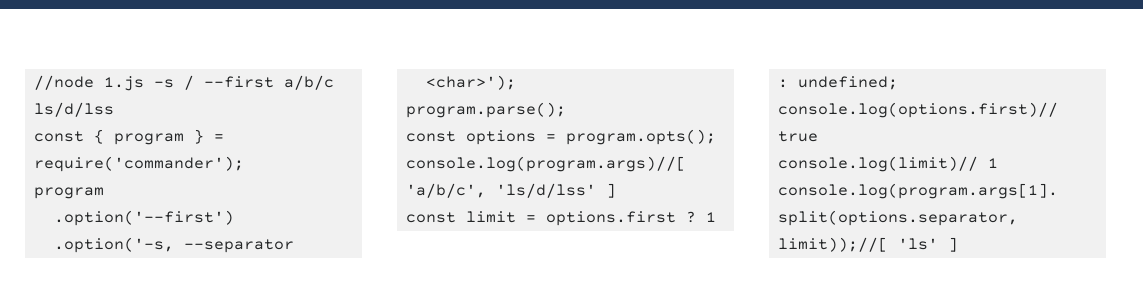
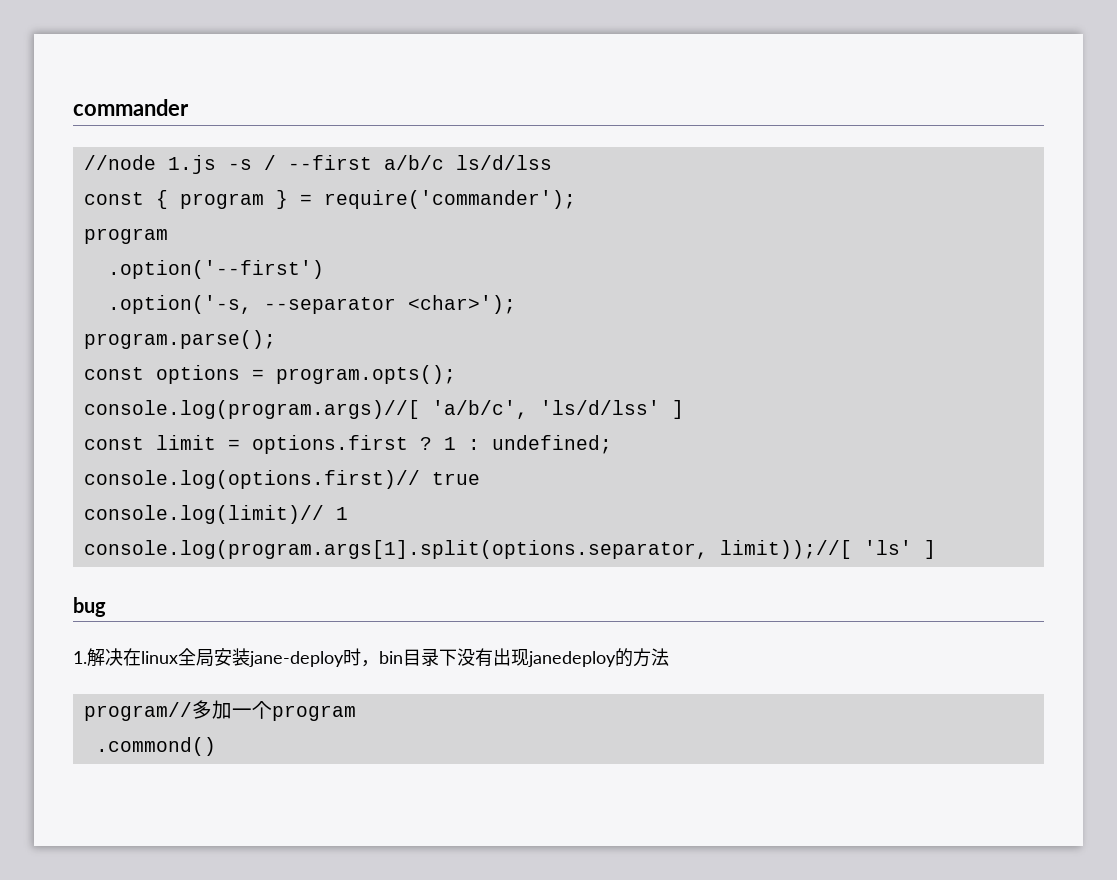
(34, 82) none -> [73,99,189,116] commander //
(959, 244) none -> [73,597,106,617] [73,648,669,667] [83,700,356,721] [95,737,216,756] // bug // 1.解决在linux全局安装jane-deploy时，bin目录下没有出现janedeploy的方法 // program//多加一个program // .commond()

